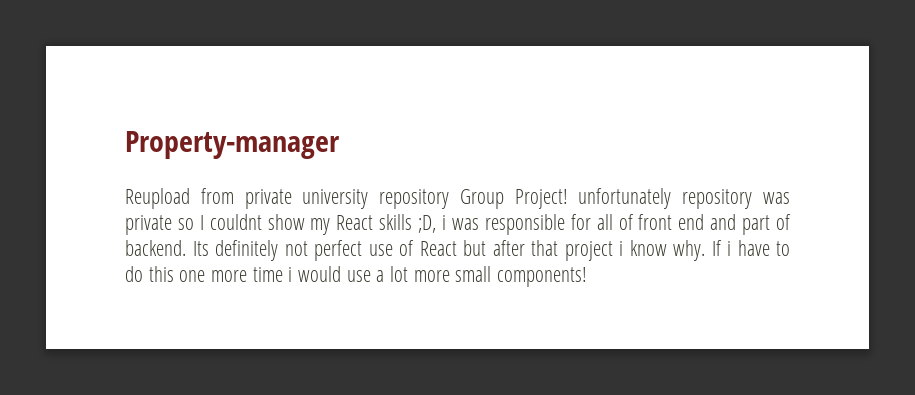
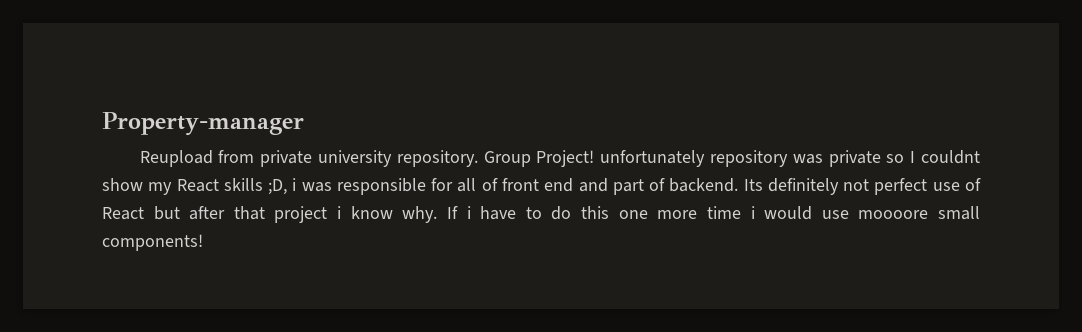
[379,189,450,209] repository -> [396,150,478,167] repository.
[376,266,450,282] a lot more -> [858,210,929,219] moooore

